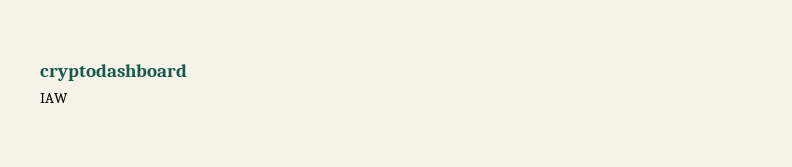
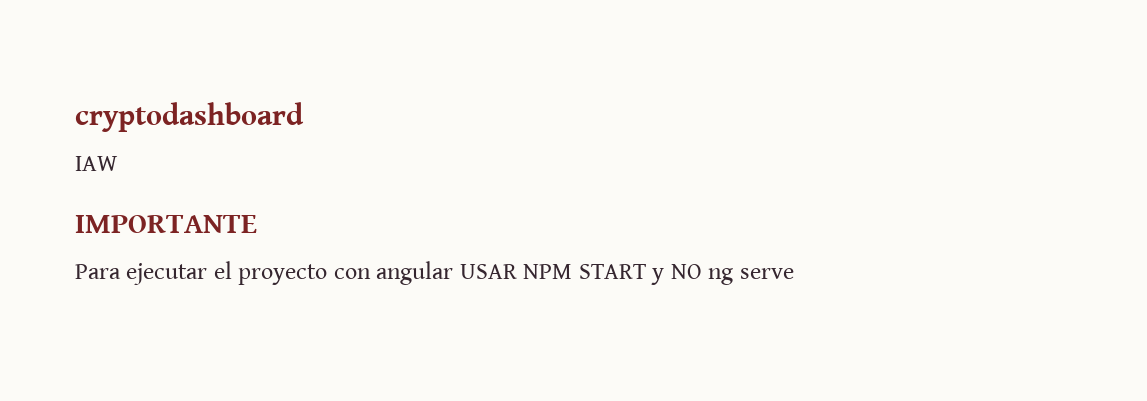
(68, 98) none -> [75,215,257,233] [75,261,794,285] // IMPORTANTE // Para ejecutar el proyecto con angular USAR NPM START y NO ng serve

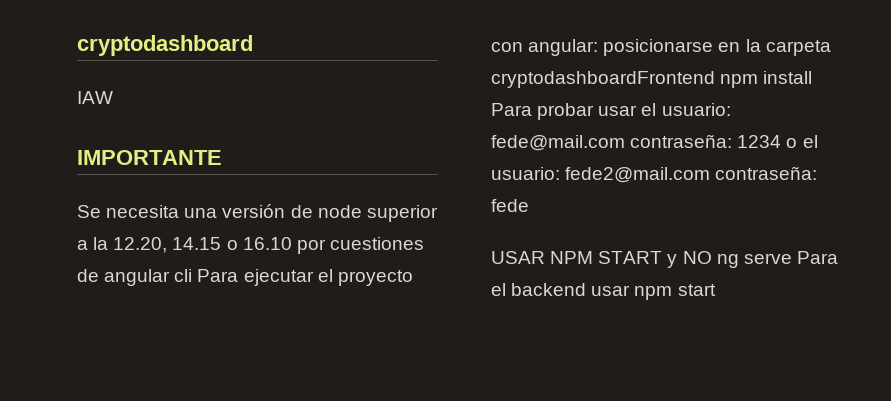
(257, 224) none -> [77,204,438,222] [77,237,424,254] [77,269,193,286] Se necesita una versión de node superior a la 12.20, 14.15 o 16.10 por cuestiones de angular cli
[376,261,454,285] angular -> [528,39,831,56] [491,71,813,88] [491,103,731,120] [491,134,818,151] [491,166,818,183] [491,199,529,212] angular: posicionarse en la carpeta cryptodashboardFrontend npm install Para probar usar el usuario: fede@mail.com contraseña: 1234 o el usuario: fede2@mail.com contraseña: fede //
(794, 273) none -> [796,251,838,264] [491,283,716,300] Para el backend usar npm start

